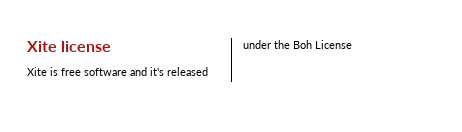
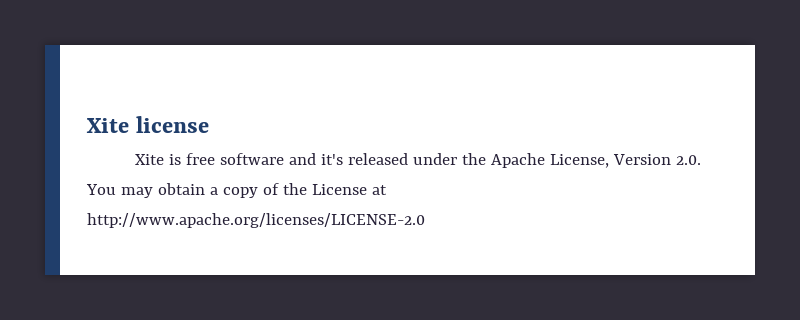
[293,40,352,49] Boh License -> [490,153,701,168] [86,183,387,198] [87,213,425,228] Apache License, Version 2.0. // You may obtain a copy of the License at // http://www.apache.org/licenses/LICENSE-2.0

